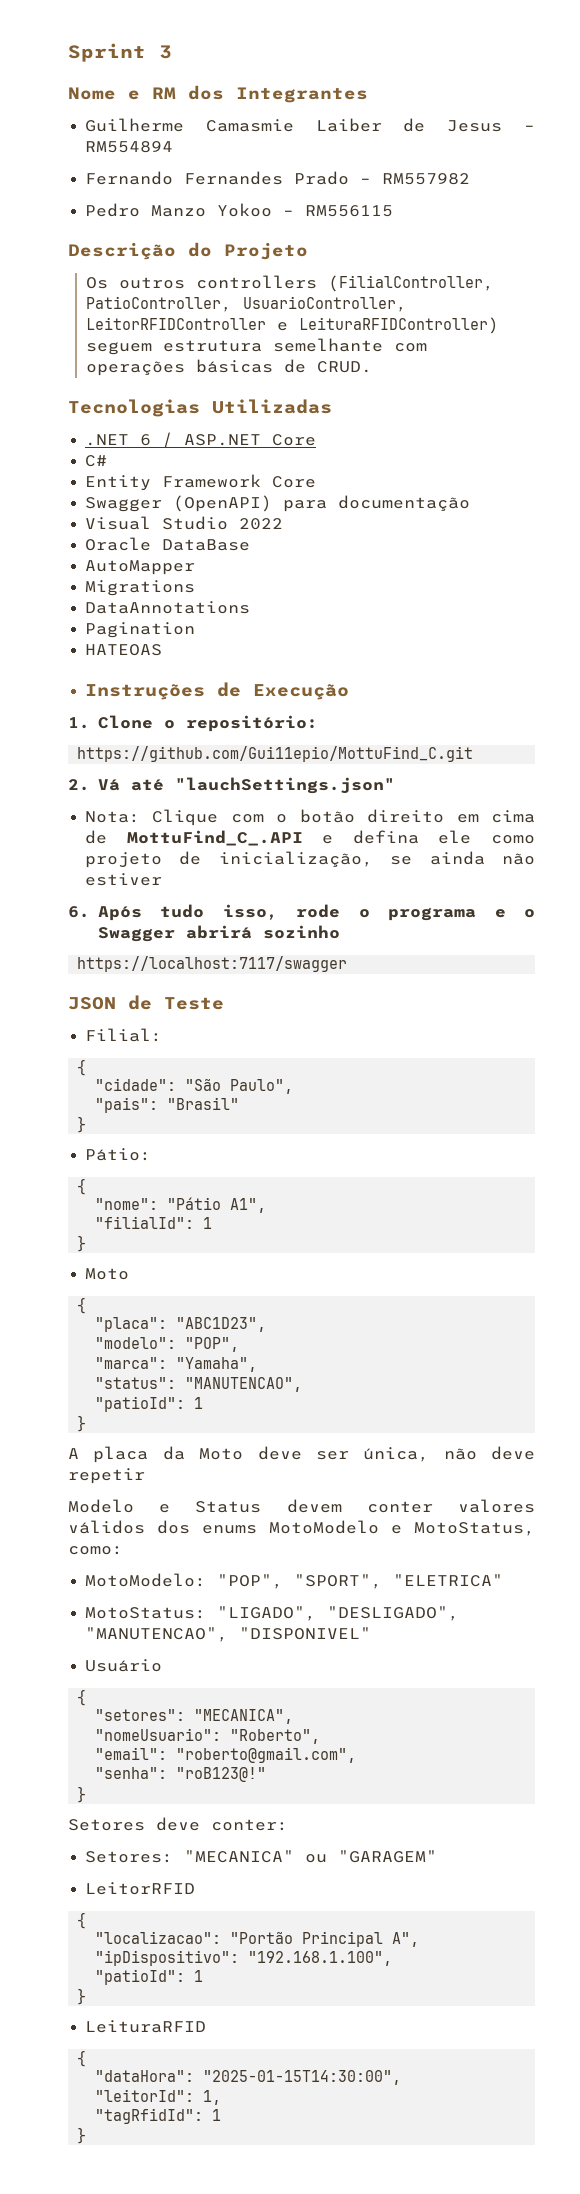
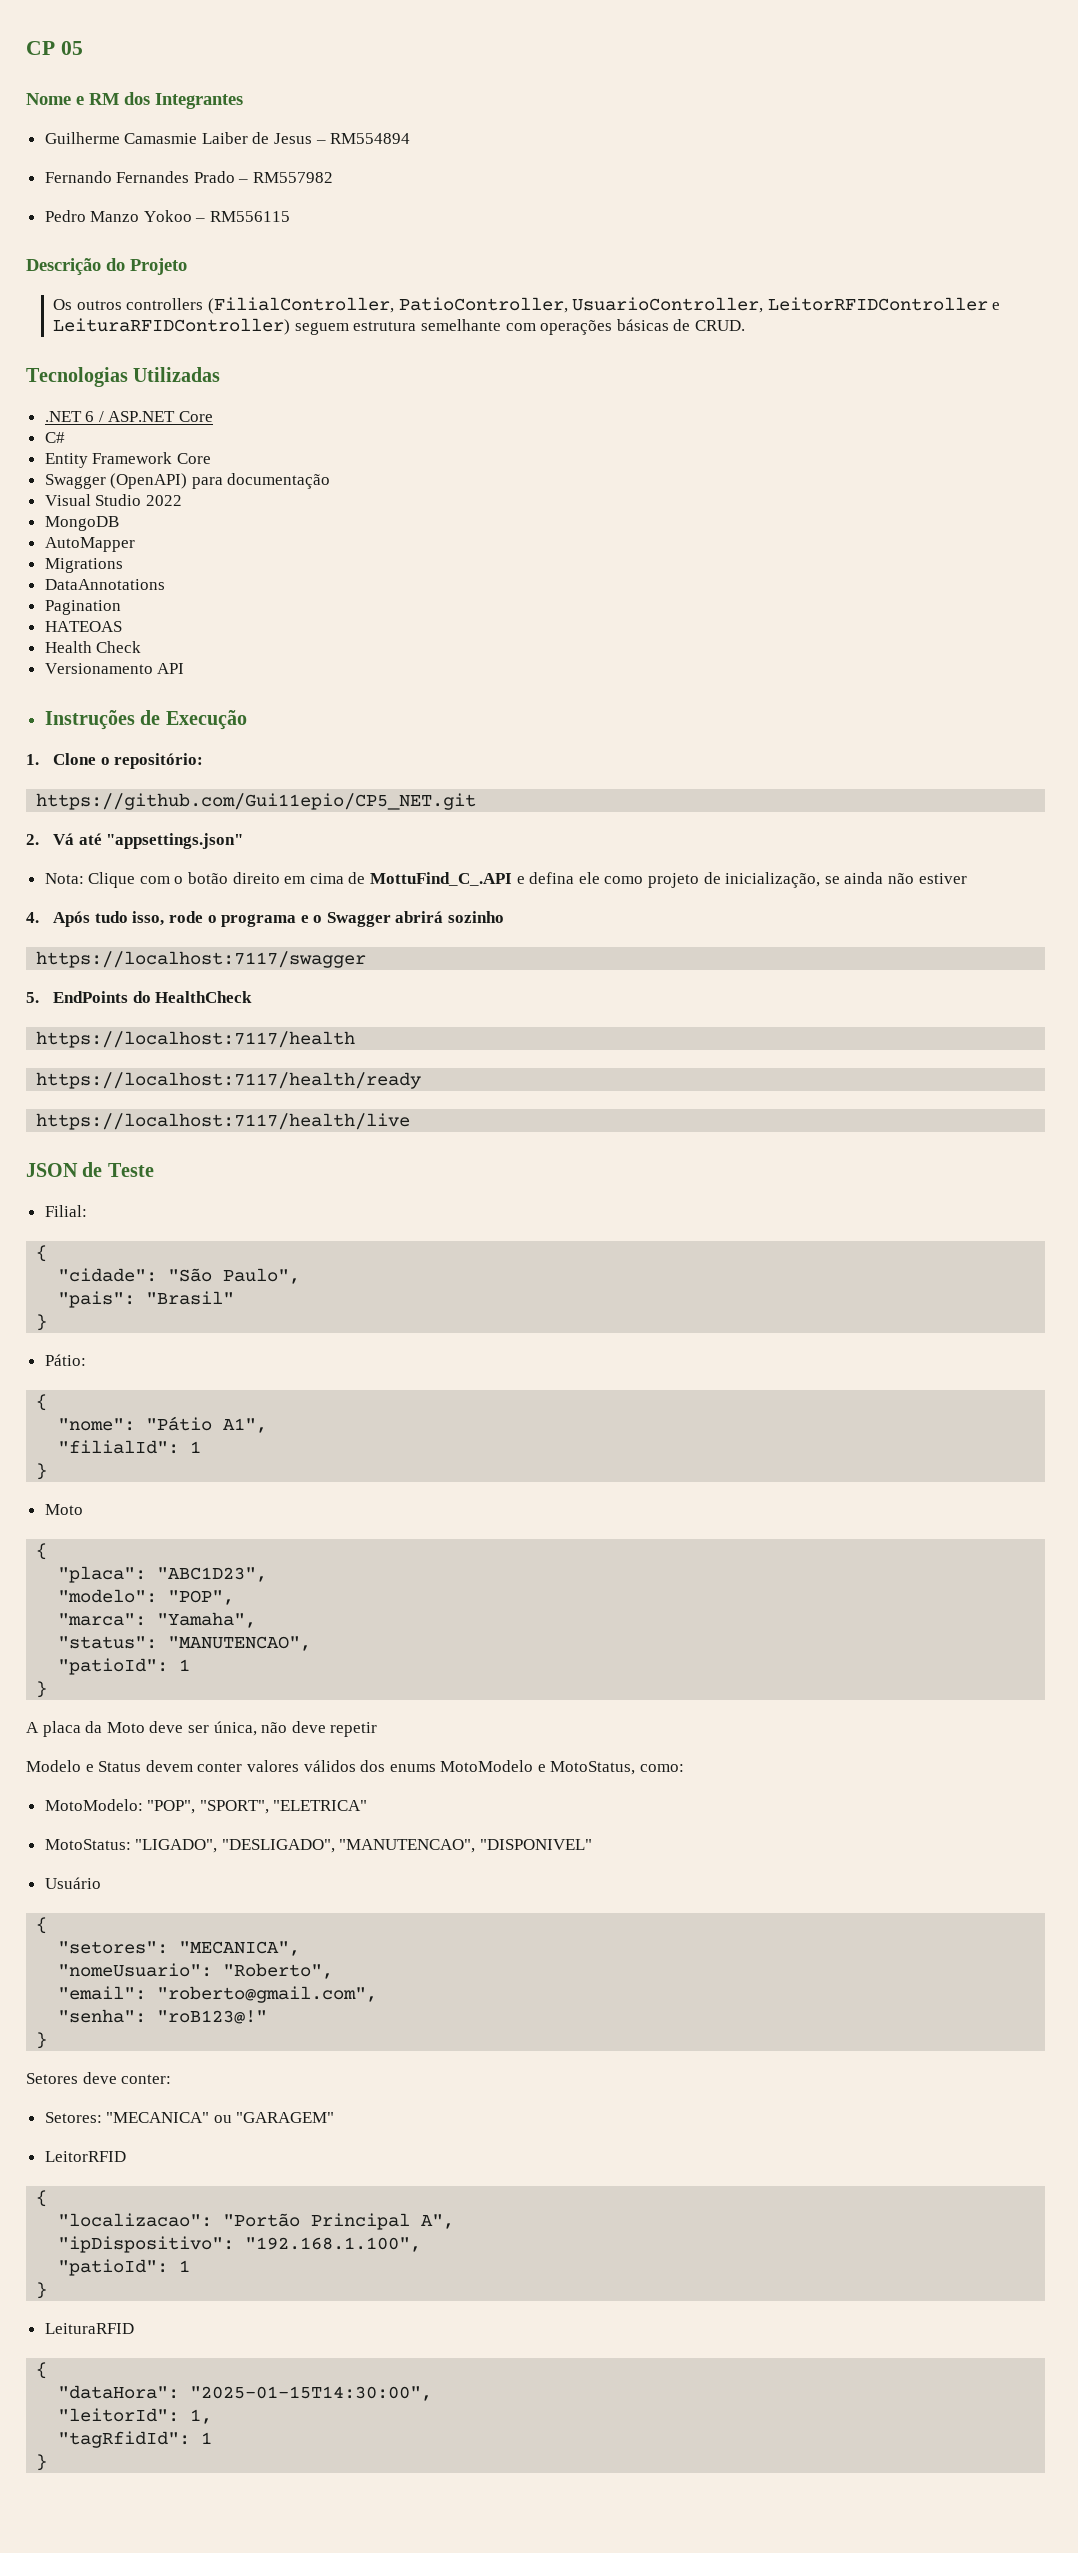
[68,43,172,62] Sprint 3 -> [26,41,83,55] CP 05
[85,537,251,551] Oracle DataBase -> [44,516,119,531] MongoDB
(163, 650) none -> [44,641,142,653] [44,663,185,674] // Health Check // Versionamento API
[77,746,474,762] https://github.com/Gui11epio/MottuFind_C.git -> [36,793,477,810] https://github.com/Gui11epio/CP5_NET.git
[174,777,395,794] "lauchSettings.json" -> [106,833,244,849] "appsettings.json"
[68,906,90,918] 6. -> [26,912,39,923] 4.
(348, 964) none -> [26,991,253,1003] [36,1031,356,1048] [36,1072,422,1089] [36,1113,411,1130] // 5. EndPoints do HealthCheck // https://localhost:7117/health // https://localhost:7117/health/ready // https://localhost:7117/health/live

